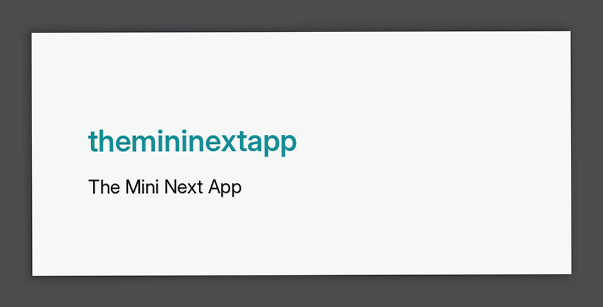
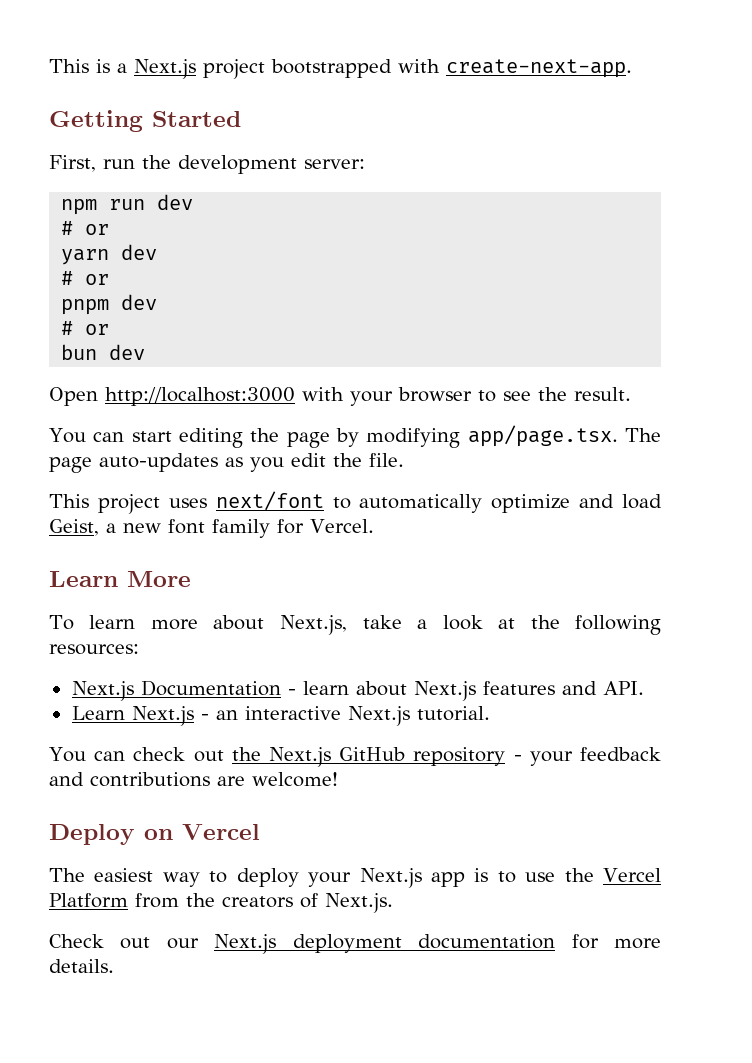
[87,129,298,158] [88,179,244,198] themininextapp // The Mini Next App -> [49,59,632,79] [49,110,241,132] [49,155,365,174] [61,194,194,215] [61,221,110,235] [61,244,158,265] [61,271,110,285] [61,294,158,315] [61,321,110,335] [61,344,146,360] [49,387,631,406] [49,425,662,448] [49,453,404,473] [49,491,662,514] [49,519,374,538] [49,571,191,587] [49,615,661,635] [49,644,139,655] [71,680,644,701] [71,706,490,726] [49,747,662,767] [49,772,338,787] [49,824,260,845] [49,868,662,888] [49,893,393,913] [49,934,661,954] [49,959,114,973] This is a Next.js project bootstrapped with create-next-app. // Getting Started // First, run the development server: // npm run dev // # or // yarn dev // # or // pnpm dev // # or // bun dev // Open http://localhost:3000 with your browser to see the result. // You can start editing the page by modifying app/page.tsx. The page auto-updates as you edit the file. // This project uses next/font to automatically optimize and load Geist, a new font family for Vercel. // Learn More // To learn more about Next.js, take a look at the following resources: // Next.js Documentation - learn about Next.js features and API. // Learn Next.js - an interactive Next.js tutorial. // You can check out the Next.js GitHub repository - your feedback and contributions are welcome! // Deploy on Vercel // The easiest way to deploy your Next.js app is to use the Vercel Platform from the creators of Next.js. // Check out our Next.js deployment documentation for more details.

